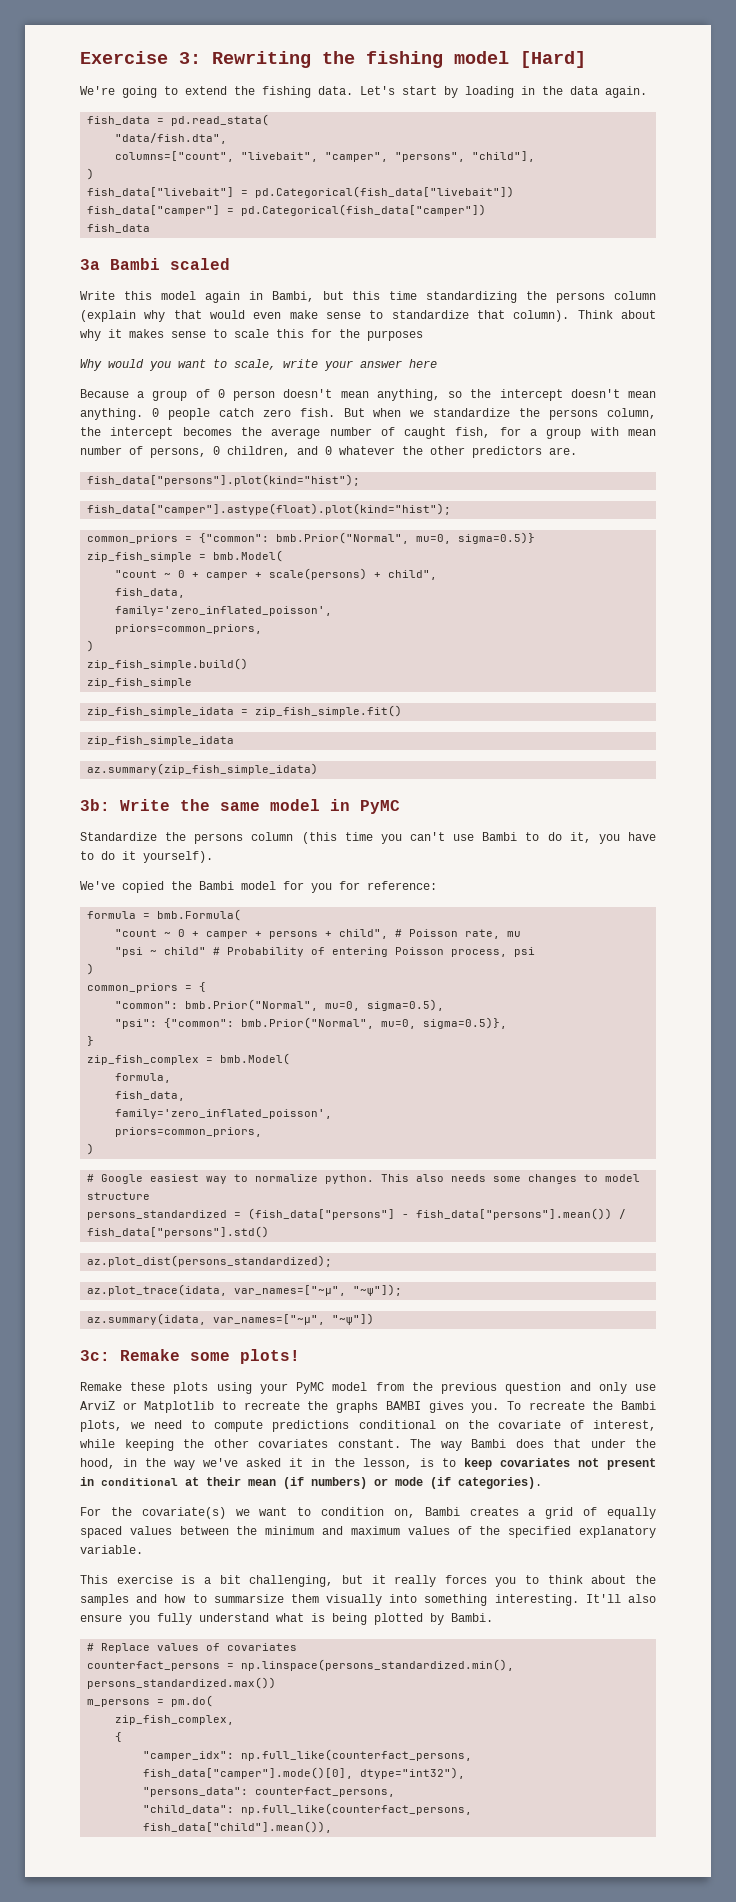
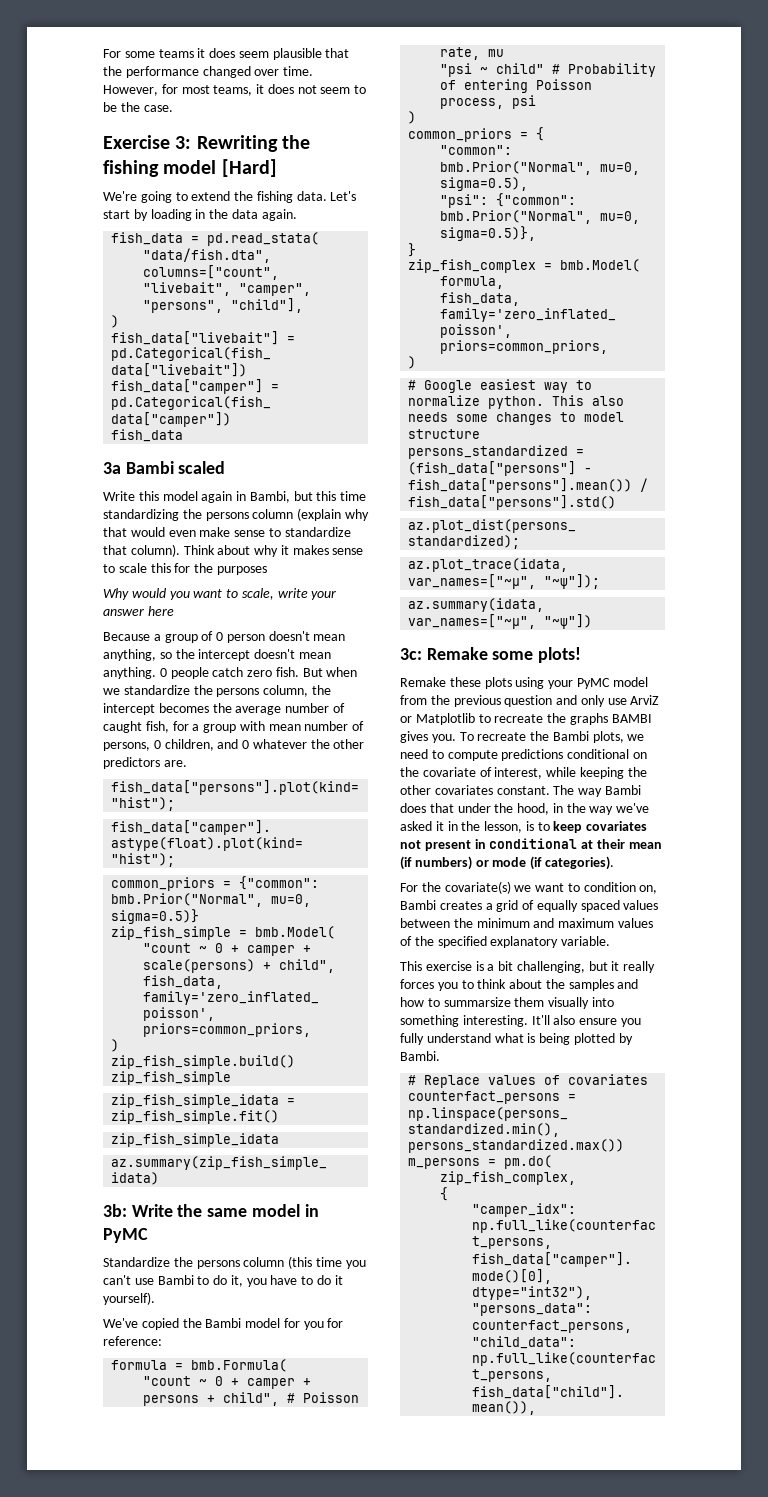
(80, 57) none -> [103,48,350,60] [103,66,314,78] [103,84,367,96] [103,102,173,112] For some teams it does seem plausible that the performance changed over time. However, for most teams, it does not seem to be the case. //

